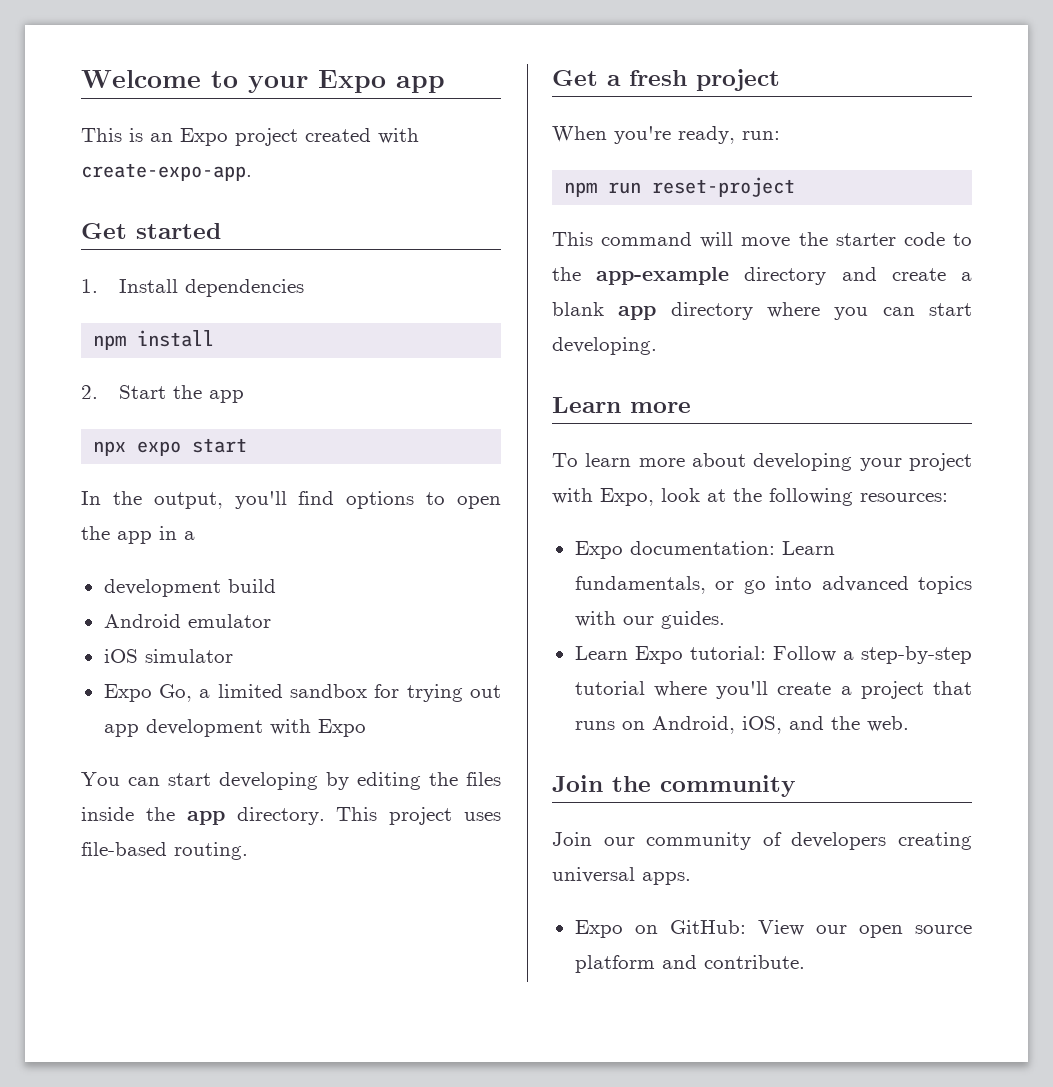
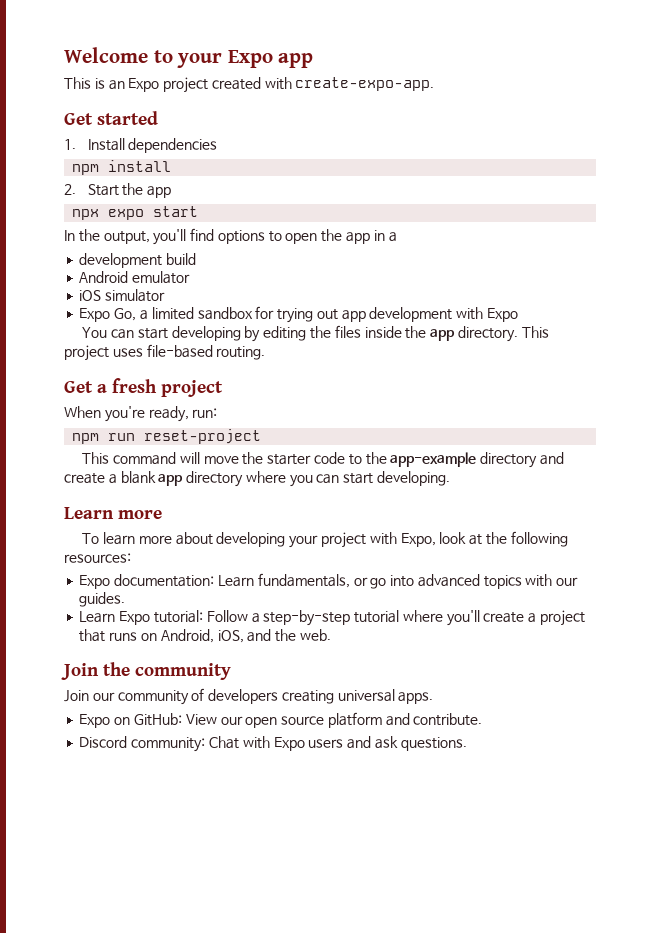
(805, 962) none -> [79,736,467,752] // Discord community: Chat with Expo users and ask questions.

